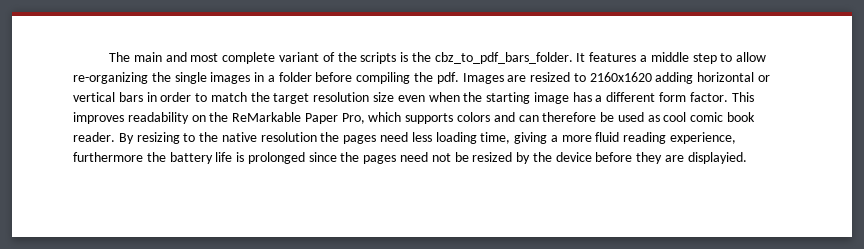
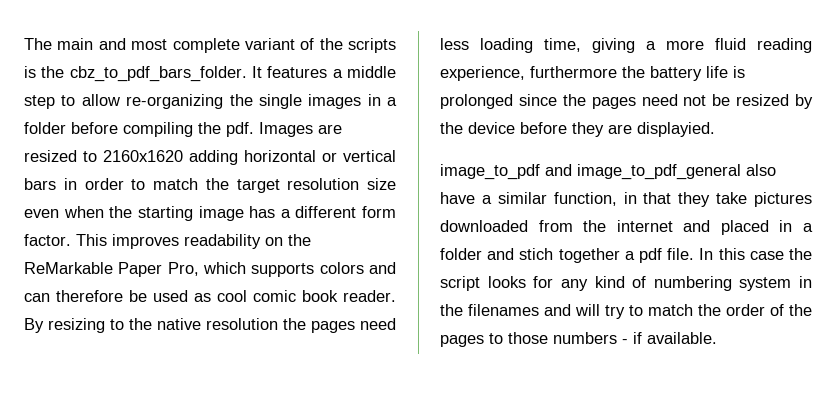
(747, 158) none -> [440,164,776,180] [440,192,812,207] [440,220,813,235] [440,248,812,263] [440,276,812,291] [440,304,812,319] [440,332,717,347] // image_to_pdf and image_to_pdf_general also have a similar function, in that they take pictures downloaded from the internet and placed in a folder and stich together a pdf file. In this case the script looks for any kind of numbering system in the filenames and will try to match the order of the pages to those numbers - if available.

